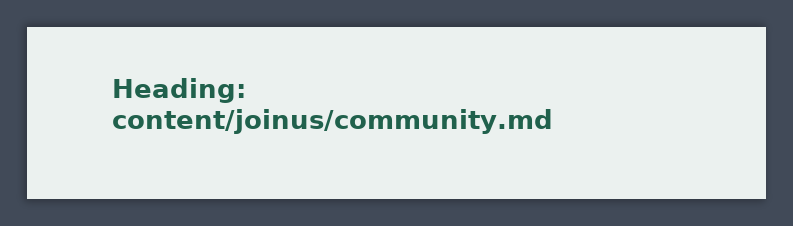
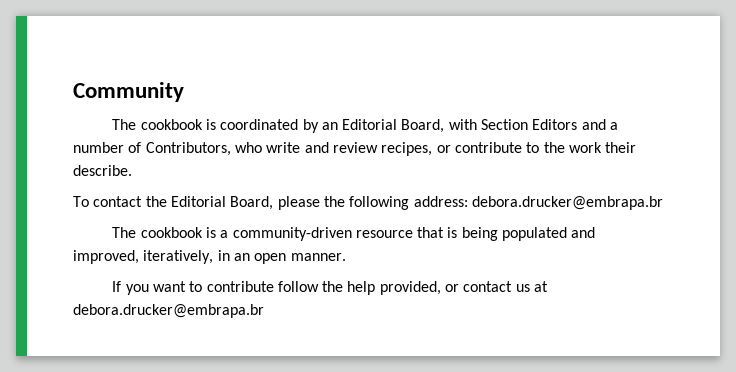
[112,78,246,103] [112,109,553,134] Heading: content/joinus/community.md -> [73,82,184,102] [112,119,619,133] [73,142,637,156] [73,165,132,176] [73,196,663,210] [112,227,596,241] [73,250,346,264] [112,281,549,295] [73,304,264,318] Community // The cookbook is coordinated by an Editorial Board, with Section Editors and a number of Contributors, who write and review recipes, or contribute to the work their describe. // To contact the Editorial Board, please the following address: debora.drucker@embrapa.br // The cookbook is a community-driven resource that is being populated and improved, iteratively, in an open manner. // If you want to contribute follow the help provided, or contact us at debora.drucker@embrapa.br

